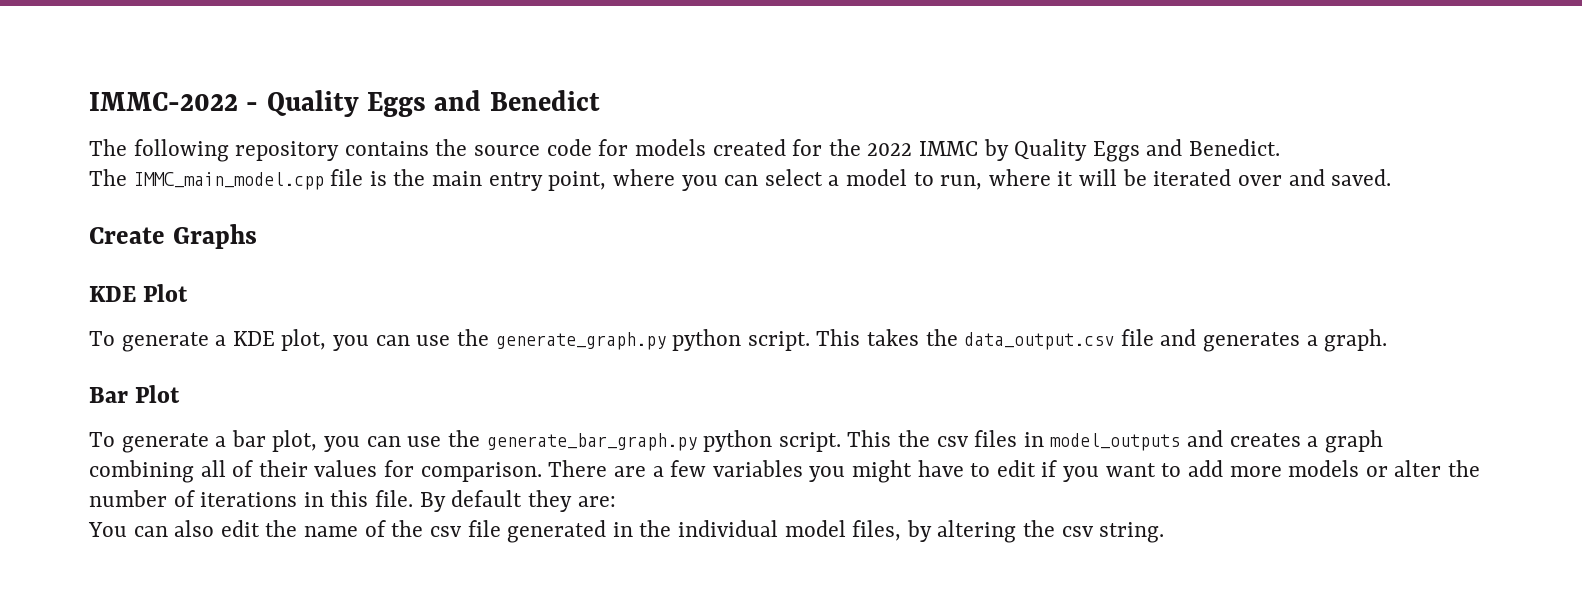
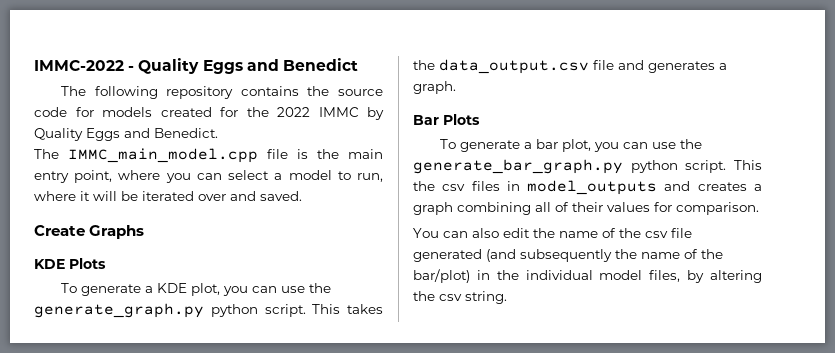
[143,284,189,302] Plot -> [69,258,106,269] Plots
[135,385,181,403] Plot -> [443,114,480,125] Plots
[548,460,1480,483] [89,490,616,512] There are a few variables you might have to edit if you want to add more models or alter the number of iterations in this file. By default they are: -> (759, 208) none
(607, 531) none -> [486,249,723,262] [413,269,470,283] (and subsequently the name of the bar/plot)

